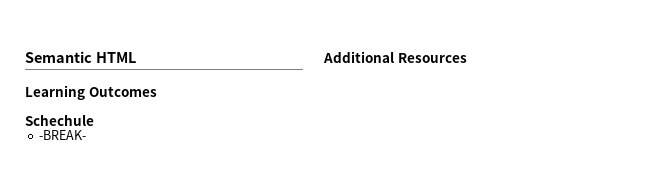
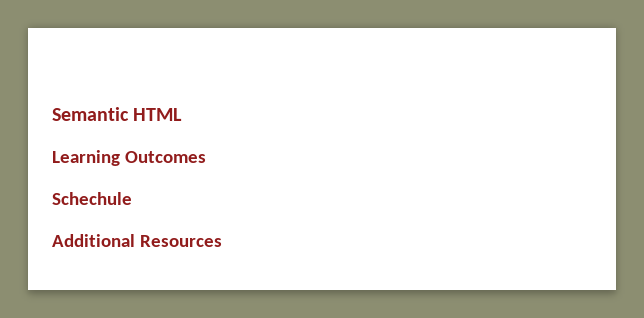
[38,130,86,140] // -BREAK- -> (132, 198) none

